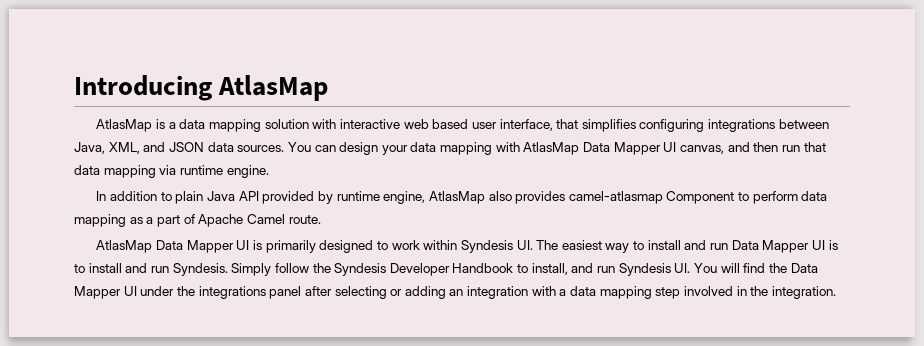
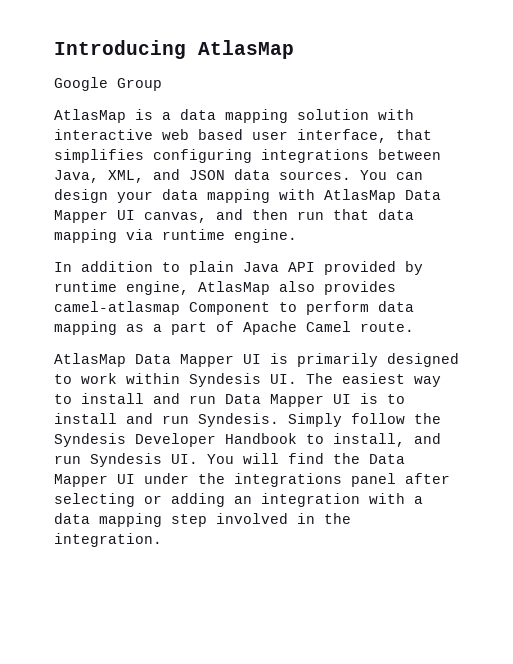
(329, 88) none -> [54,77,162,91] // Google Group

